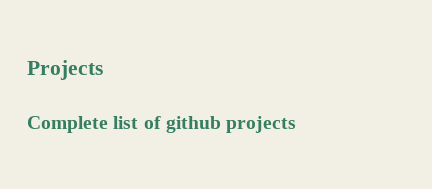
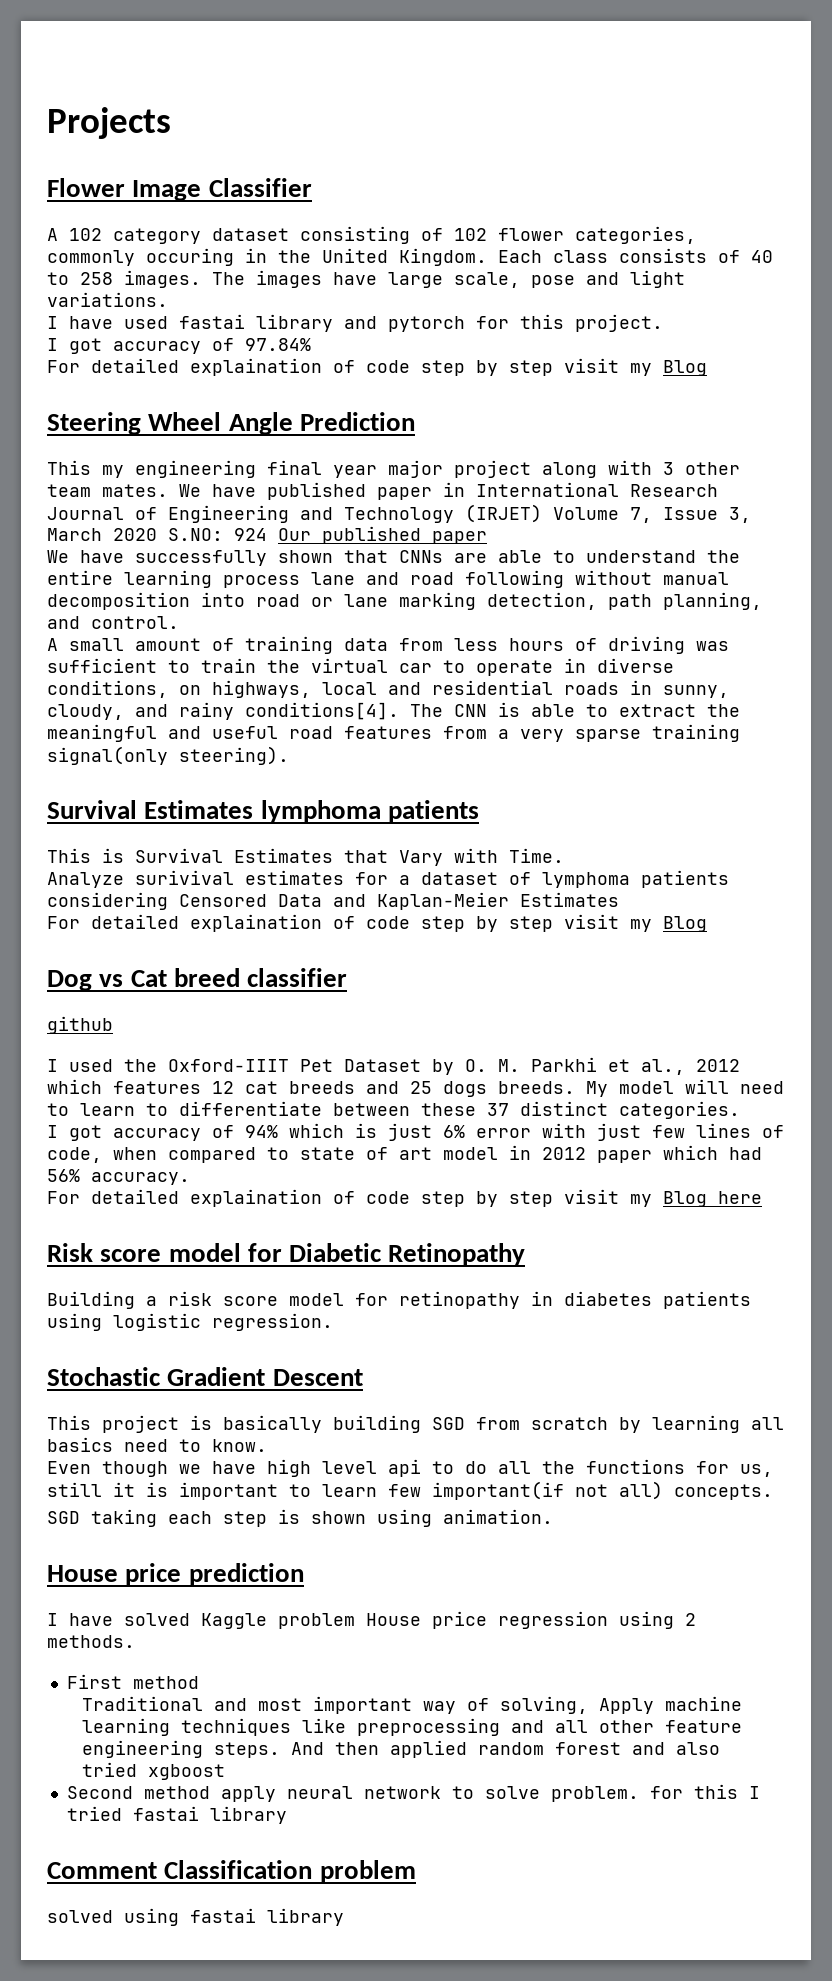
[27,116,297,133] Complete list of github projects -> [47,178,312,201] [47,226,696,244] [47,248,773,266] [47,270,685,288] [47,292,168,307] [47,314,663,332] [47,338,311,354] [47,358,707,376] [47,412,415,435] [47,460,740,478] [47,482,718,500] [47,504,751,523] [47,526,487,544] [47,550,740,566] [47,570,729,588] [47,592,762,610] [47,616,179,629] [47,636,729,654] [47,658,674,676] [47,680,729,698] [47,702,740,720] [47,724,740,742] [47,746,289,765] [47,800,479,823] [47,848,564,866] [47,870,729,888] [47,892,619,910] [47,914,707,932] [47,968,348,991] [47,1016,113,1034] [47,1057,740,1075] [47,1079,784,1097] [47,1101,740,1119] [47,1123,784,1141] [47,1145,762,1163] [47,1169,190,1185] [47,1189,762,1207] [47,1243,526,1266] [47,1291,751,1309] [47,1313,333,1331] [47,1367,363,1386] [47,1415,784,1433] [47,1437,267,1452] [47,1459,773,1477] [47,1481,773,1500] [47,1509,553,1527] [47,1563,304,1586] [47,1611,696,1629] [47,1635,135,1648] [66,1674,199,1689] [82,1696,743,1714] [82,1718,743,1736] [82,1740,721,1758] [82,1762,226,1780] [66,1784,760,1802] [66,1806,287,1824] [47,1860,416,1883] [47,1908,344,1926] Flower Image Classifier // A 102 category dataset consisting of 102 flower categories, commonly occuring in the United Kingdom. Each class consists of 40 to 258 images. The images have large scale, pose and light variations. // I have used fastai library and pytorch for this project. // I got accuracy of 97.84% // For detailed explaination of code step by step visit my Blog // Steering Wheel Angle Prediction // This my engineering final year major project along with 3 other team mates. We have published paper in International Research Journal of Engineering and Technology (IRJET) Volume 7, Issue 3, March 2020 S.NO: 924 Our published paper // We have successfully shown that CNNs are able to understand the entire learning process lane and road following without manual decomposition into road or lane marking detection, path planning, and control. // A small amount of training data from less hours of driving was sufficient to train the virtual car to operate in diverse conditions, on highways, local and residential roads in sunny, cloudy, and rainy conditions[4]. The CNN is able to extract the meaningful and useful road features from a very sparse training signal(only steering). // Survival Estimates lymphoma patients // This is Survival Estimates that Vary with Time. // Analyze surivival estimates for a dataset of lymphoma patients considering Censored Data and Kaplan-Meier Estimates // For detailed explaination of code step by step visit my Blog // Dog vs Cat breed classifier // github // I used the Oxford-IIIT Pet Dataset by O. M. Parkhi et al., 2012 which features 12 cat breeds and 25 dogs breeds. My model will need to learn to differentiate between these 37 distinct categories. // I got accuracy of 94% which is just 6% error with just few lines of code, when compared to state of art model in 2012 paper which had 56% accuracy. // For detailed explaination of code step by step visit my Blog here // Risk score model for Diabetic Retinopathy // Building a risk score model for retinopathy in diabetes patients using logistic regression. // Stochastic Gradient Descent // This project is basically building SGD from scratch by learning all basics need to know. // Even though we have high level api to do all the functions for us, still it is important to learn few important(if not all) concepts. // SGD taking each step is shown using animation. // House price prediction // I have solved Kaggle problem House price regression using 2 methods. // First method // Traditional and most important way of solving, Apply machine learning techniques like preprocessing and all other feature engineering steps. And then applied random forest and also tried xgboost // Second method apply neural network to solve problem. for this I tried fastai library // Comment Classification problem // solved using fastai library

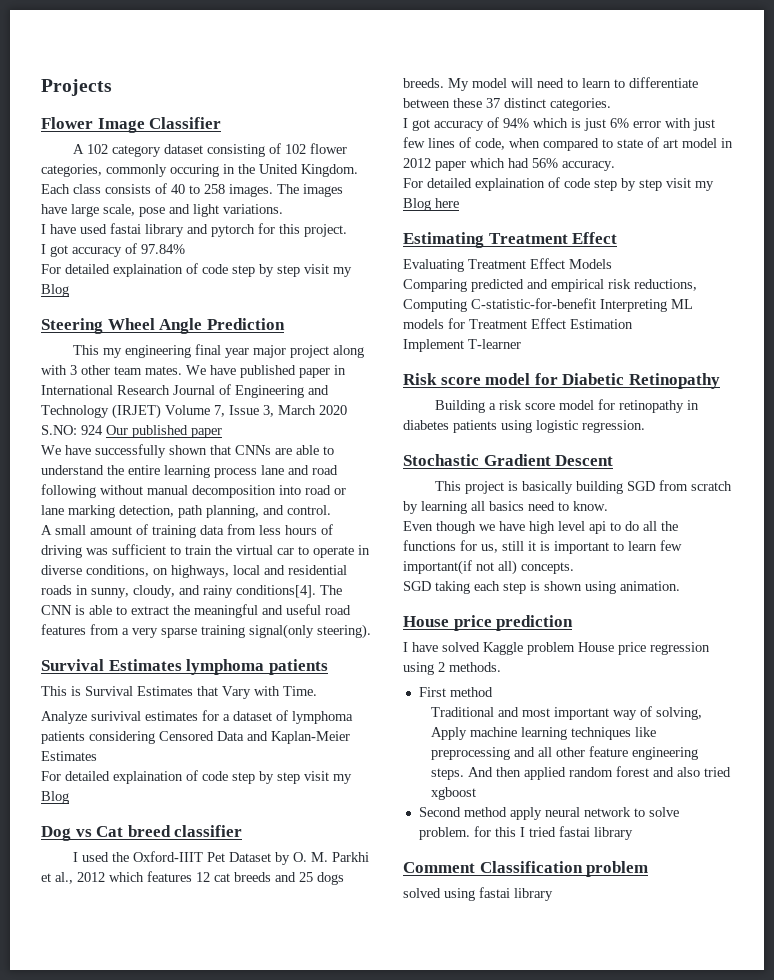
[47,1016,113,1034] // github -> (243, 831) none
(762, 1197) none -> [403,232,618,248] [403,258,612,272] [403,279,697,292] [403,298,693,312] [403,318,633,329] [403,339,521,352] // Estimating Treatment Effect // Evaluating Treatment Effect Models // Comparing predicted and empirical risk reductions, Computing C-statistic-for-benefit Interpreting ML models for Treatment Effect Estimation // Implement T-learner

